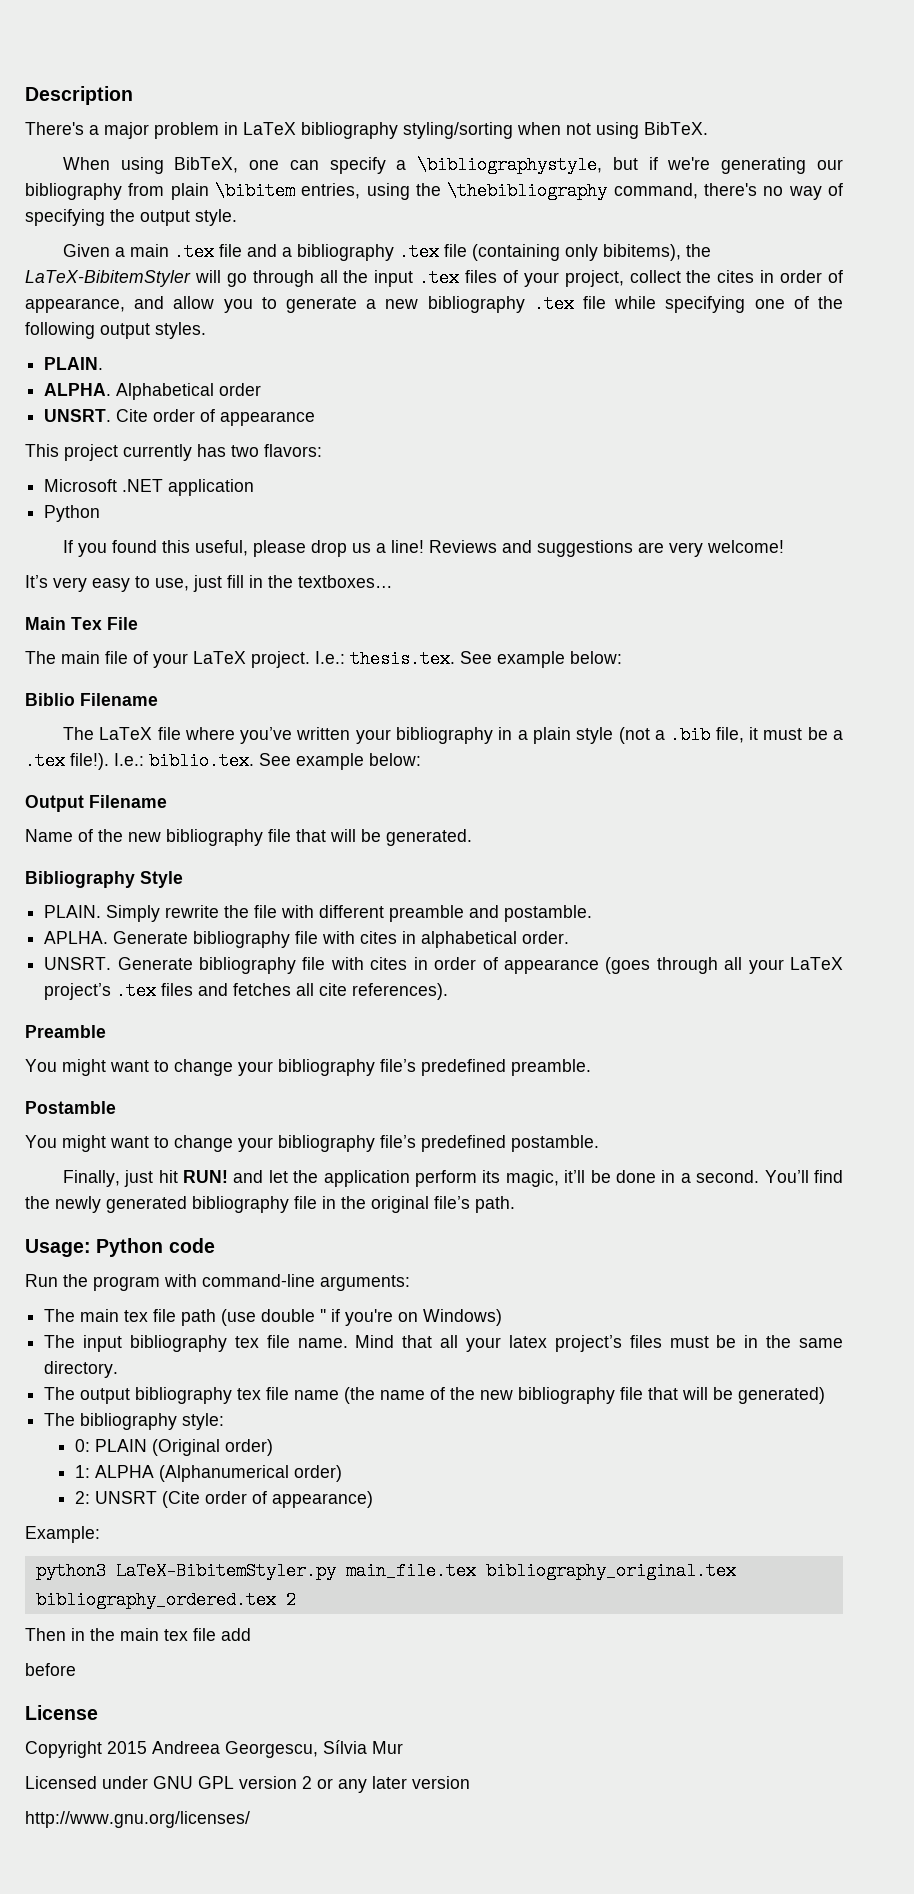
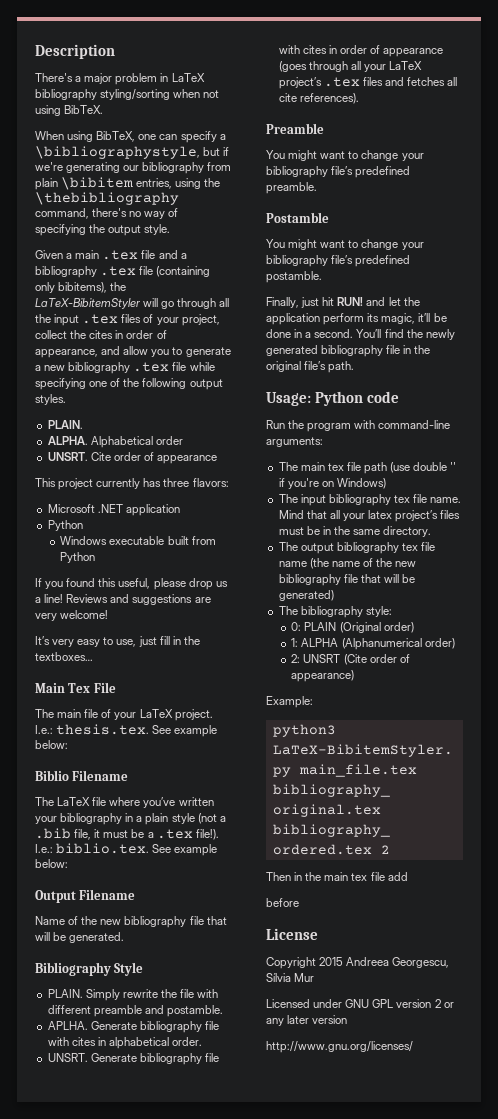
[231,445,259,457] two -> [163,478,190,487] three
(101, 513) none -> [60,536,216,545] [60,552,96,563] // Windows executable built from Python

